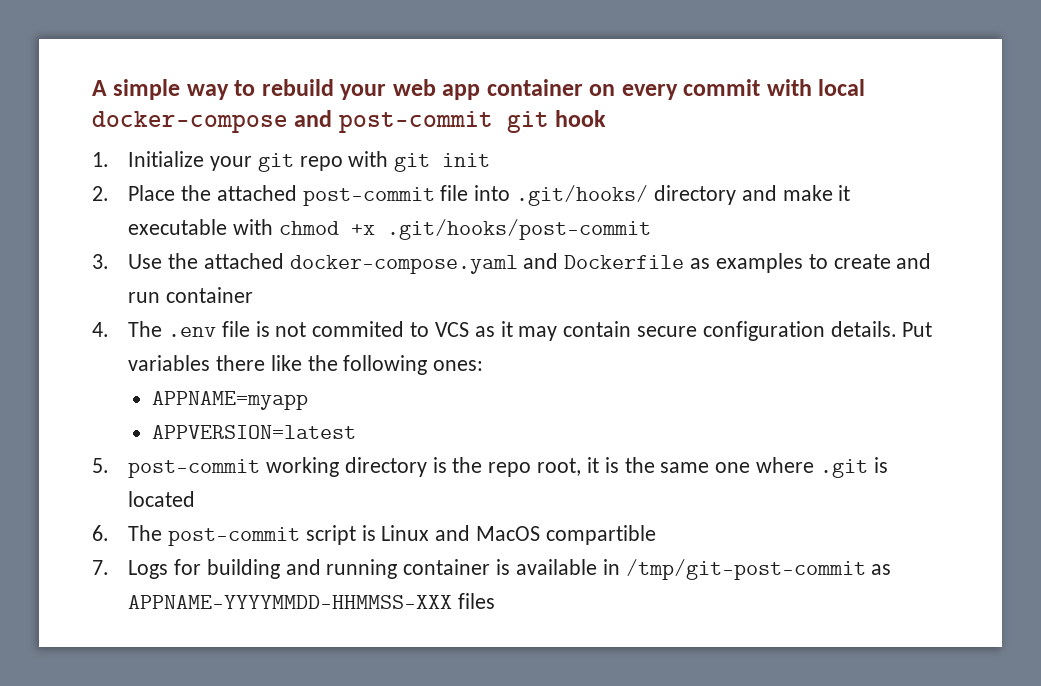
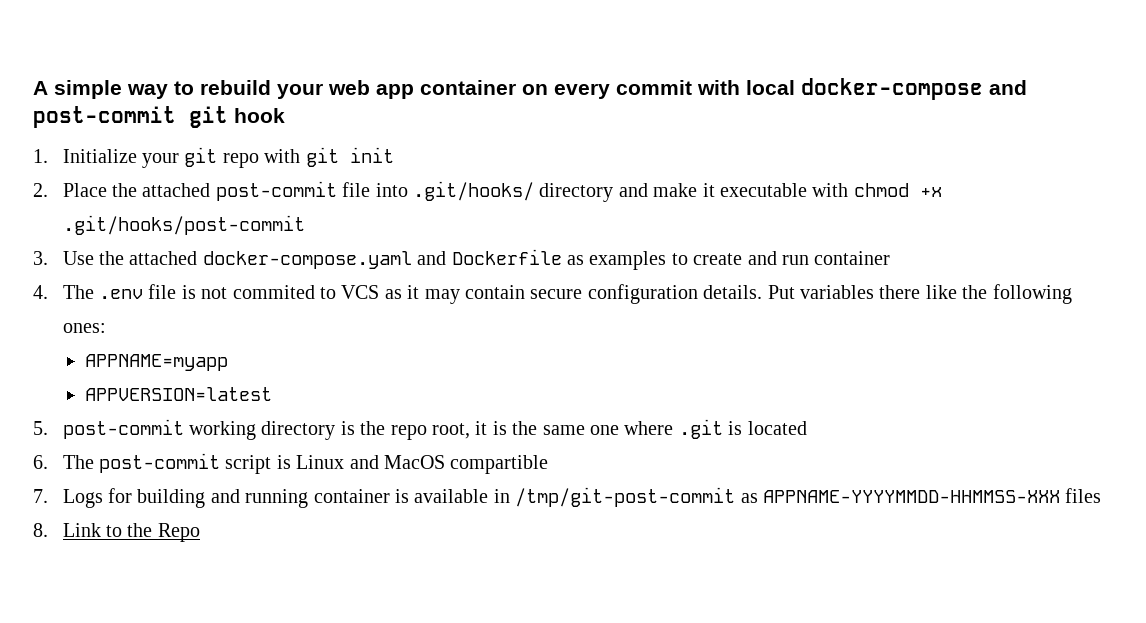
(496, 601) none -> [33,523,200,542] // 8. Link to the Repo

